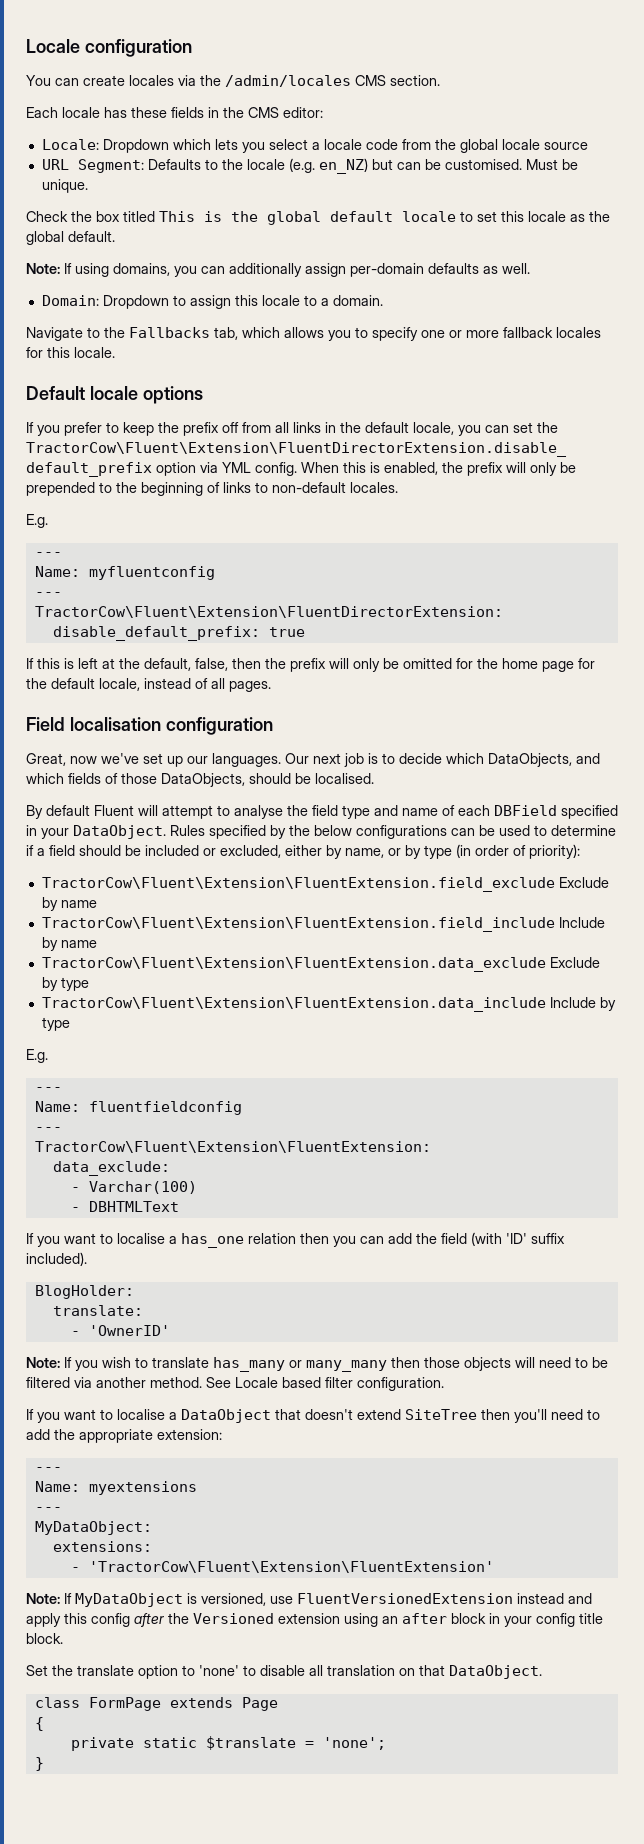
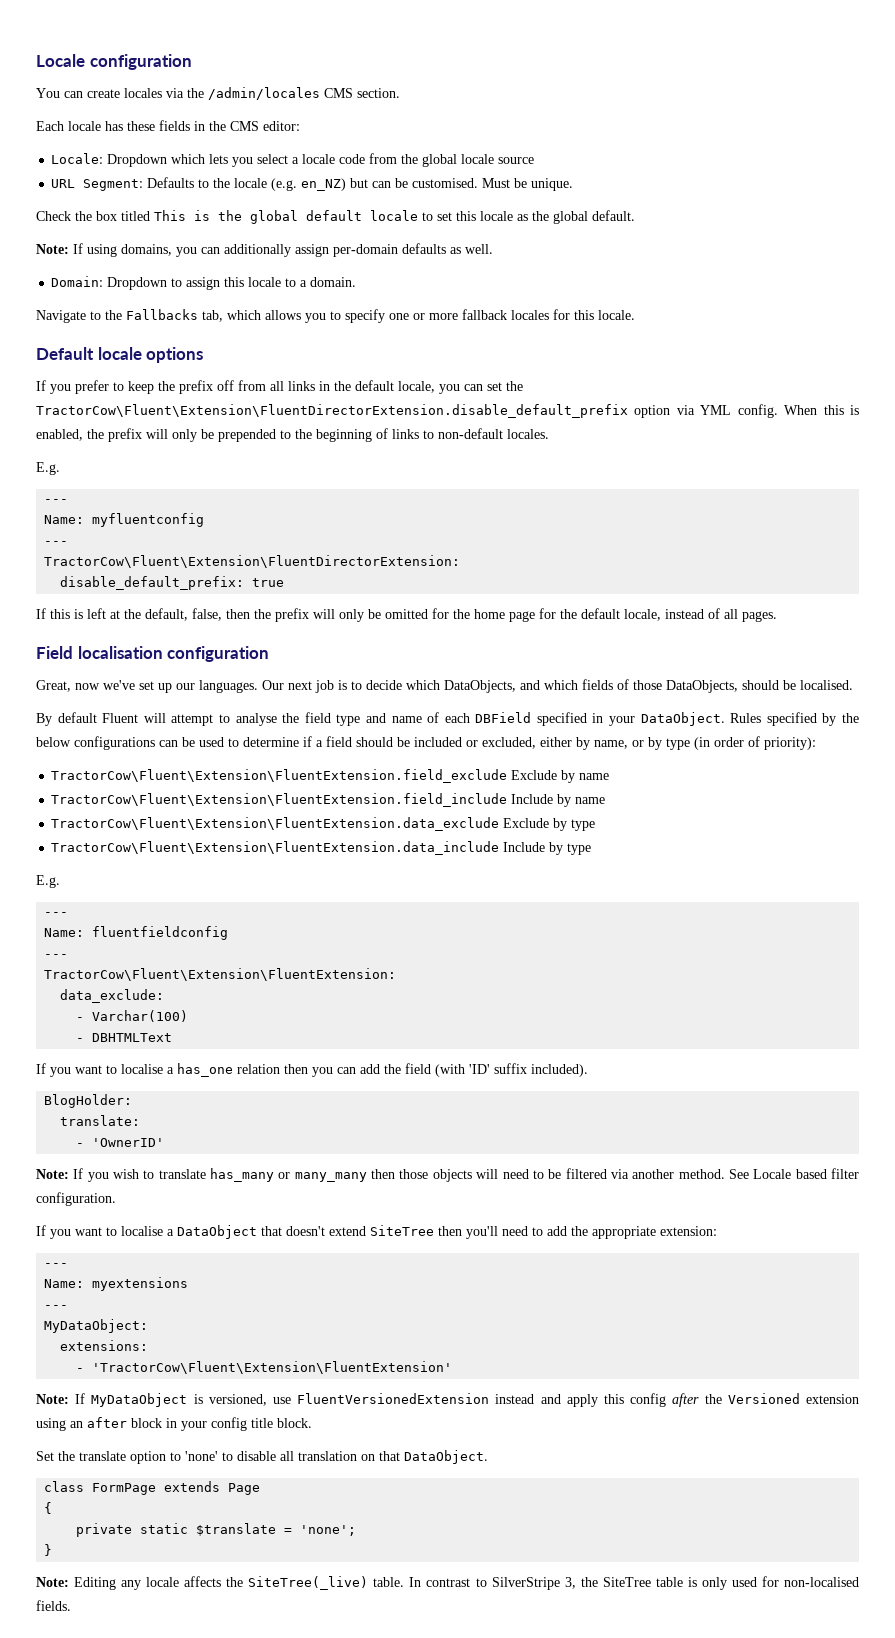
(44, 1764) none -> [36,1576,859,1590] [36,1600,71,1611] // Note: Editing any locale affects the SiteTree(_live) table. In contrast to SilverStripe 3, the SiteTree table is only used for non-localised fields.

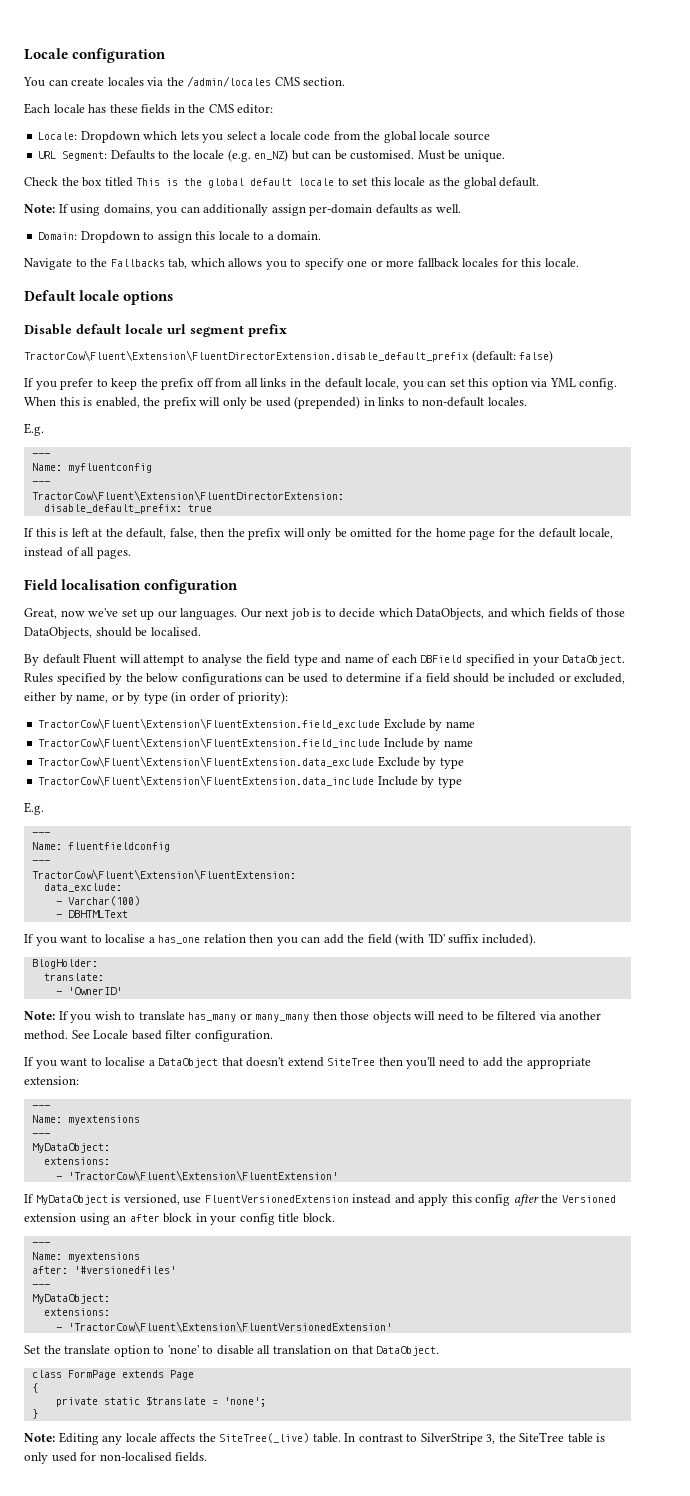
(204, 355) none -> [24,324,287,337] [24,350,554,363] // Disable default locale url segment prefix // TractorCow\Fluent\Extension\FluentDirectorExtension.disable_default_prefix (default: false)
[506,381,523,391] [36,404,628,418] the TractorCow\Fluent\Extension\FluentDirectorExtension.disable_default_prefix -> [468,378,489,387] this
[218,428,388,442] prepended to the beginning of -> [265,396,375,409] used (prepended) in
[36,1394,69,1404] Note: -> (338, 1175) none
(312, 1423) none -> [31,1242,50,1246] [31,1252,140,1262] [31,1266,176,1274] [31,1284,50,1288] [31,1294,110,1304] [43,1308,110,1316] [55,1321,392,1332] // --- // Name: myextensions // after: '#versionedfiles' // --- // MyDataObject: // extensions: // - 'TractorCow\Fluent\Extension\FluentVersionedExtension'

